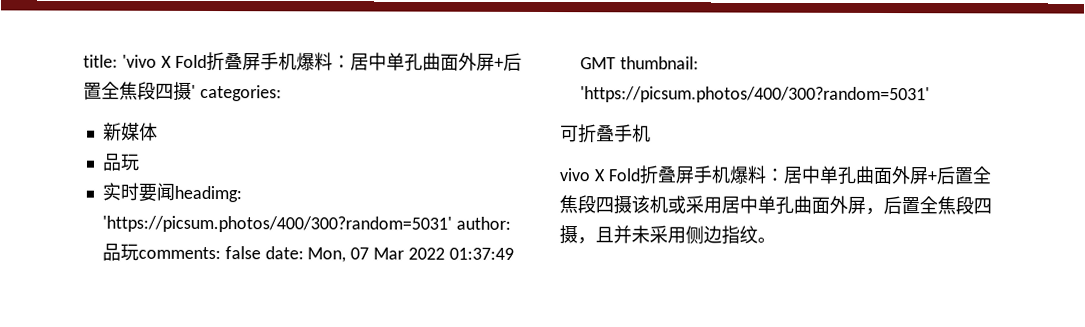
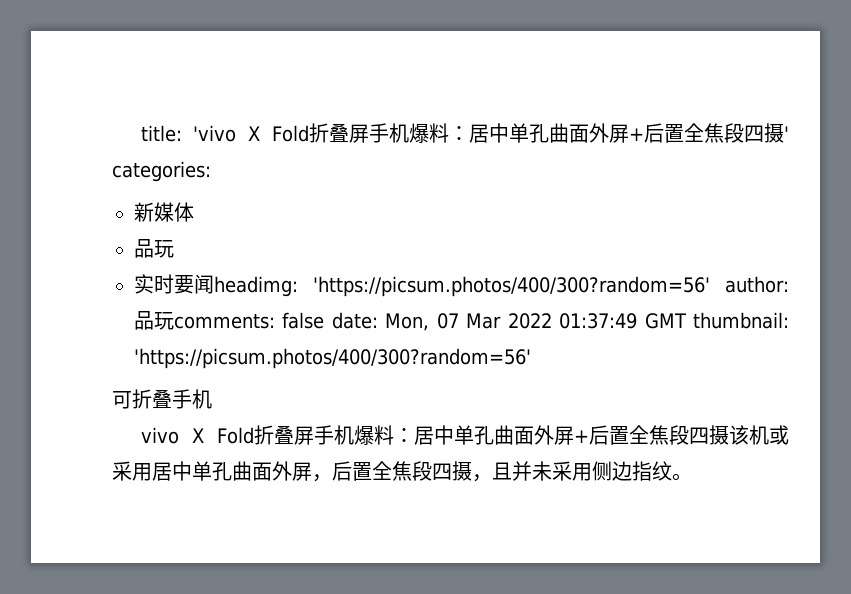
[101,215,452,233] 'https://picsum.photos/400/300?random=5031' -> [313,276,710,297] 'https://picsum.photos/400/300?random=56'
[579,86,930,104] 'https://picsum.photos/400/300?random=5031' -> [134,348,531,369] 'https://picsum.photos/400/300?random=56'

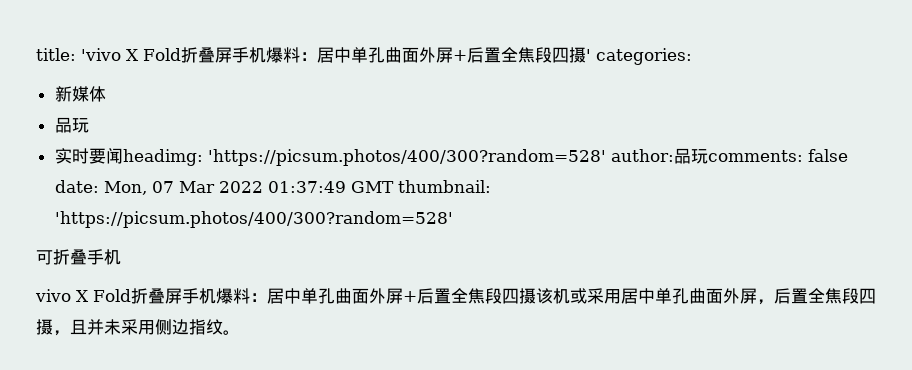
[313,276,710,297] 'https://picsum.photos/400/300?random=56' -> [207,149,606,166] 'https://picsum.photos/400/300?random=528'
[134,348,531,369] 'https://picsum.photos/400/300?random=56' -> [54,211,453,228] 'https://picsum.photos/400/300?random=528'

